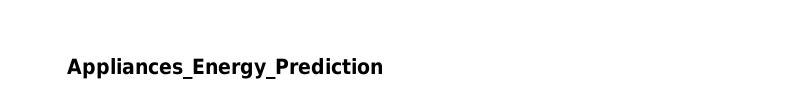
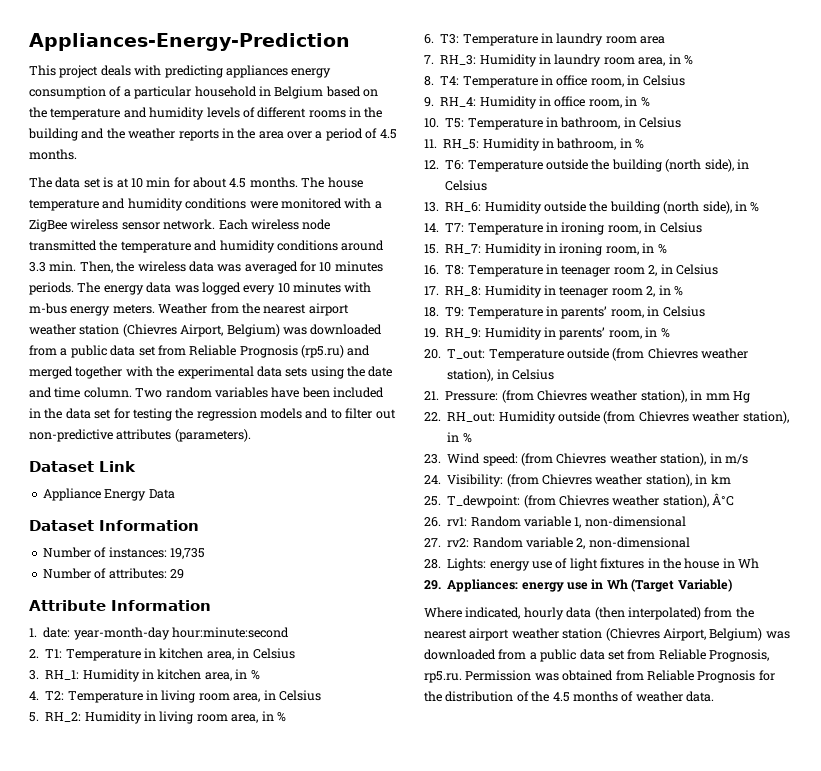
[67,58,383,79] Appliances_Energy_Prediction -> [29,33,350,51] [29,65,332,78] [29,86,378,99] [29,107,383,120] [28,128,397,141] [29,149,77,160] [29,177,363,188] [29,198,382,211] [29,219,331,232] [29,240,385,253] [29,261,383,274] [29,282,372,295] [29,303,349,316] [29,324,383,337] [29,345,371,358] [29,366,393,379] [29,387,384,398] [29,408,396,421] [29,429,251,442] [29,461,136,472] [42,488,175,501] [29,520,199,531] [42,547,205,559] [42,568,184,579] [29,600,211,611] [29,627,290,640] [29,648,295,661] [29,669,260,682] [29,690,321,703] [29,711,286,724] [424,33,666,46] [424,54,693,67] [424,75,685,88] [424,96,650,109] [424,117,682,130] [424,138,645,151] [424,159,749,172] [445,180,488,191] [424,201,760,214] [424,222,702,235] [424,243,667,256] [424,264,718,277] [424,285,683,298] [424,306,705,319] [424,327,670,340] [424,348,749,361] [447,369,554,382] [424,390,750,403] [424,411,789,424] [447,432,472,443] [424,453,748,466] [424,474,731,487] [424,493,735,508] [424,516,686,528] [424,537,690,549] [424,558,759,571] [424,579,732,592] [424,607,754,620] [424,628,790,641] [424,649,769,662] [424,670,775,683] [424,691,714,702] Appliances-Energy-Prediction // This project deals with predicting appliances energy consumption of a particular household in Belgium based on the temperature and humidity levels of different rooms in the building and the weather reports in the area over a period of 4.5 months. // The data set is at 10 min for about 4.5 months. The house temperature and humidity conditions were monitored with a ZigBee wireless sensor network. Each wireless node transmitted the temperature and humidity conditions around 3.3 min. Then, the wireless data was averaged for 10 minutes periods. The energy data was logged every 10 minutes with m-bus energy meters. Weather from the nearest airport weather station (Chievres Airport, Belgium) was downloaded from a public data set from Reliable Prognosis (rp5.ru) and merged together with the experimental data sets using the date and time column. Two random variables have been included in the data set for testing the regression models and to filter out non-predictive attributes (parameters). // Dataset Link // Appliance Energy Data // Dataset Information // Number of instances: 19,735 // Number of attributes: 29 // Attribute Information // 1. date: year-month-day hour:minute:second // 2. T1: Temperature in kitchen area, in Celsius // 3. RH_1: Humidity in kitchen area, in % // 4. T2: Temperature in living room area, in Celsius // 5. RH_2: Humidity in living room area, in % // 6. T3: Temperature in laundry room area // 7. RH_3: Humidity in laundry room area, in % // 8. T4: Temperature in office room, in Celsius // 9. RH_4: Humidity in office room, in % // 10. T5: Temperature in bathroom, in Celsius // 11. RH_5: Humidity in bathroom, in % // 12. T6: Temperature outside the building (north side), in Celsius // 13. RH_6: Humidity outside the building (north side), in % // 14. T7: Temperature in ironing room, in Celsius // 15. RH_7: Humidity in ironing room, in % // 16. T8: Temperature in teenager room 2, in Celsius // 17. RH_8: Humidity in teenager room 2, in % // 18. T9: Temperature in parents’ room, in Celsius // 19. RH_9: Humidity in parents’ room, in % // 20. T_out: Temperature outside (from Chievres weather station), in Celsius // 21. Pressure: (from Chievres weather station), in mm Hg // 22. RH_out: Humidity outside (from Chievres weather station), in % // 23. Wind speed: (from Chievres weather station), in m/s // 24. Visibility: (from Chievres weather station), in km // 25. T_dewpoint: (from Chievres weather station), Â°C // 26. rv1: Random variable 1, non-dimensional // 27. rv2: Random variable 2, non-dimensional // 28. Lights: energy use of light fixtures in the house in Wh // 29. Appliances: energy use in Wh (Target Variable) // Where indicated, hourly data (then interpolated) from the nearest airport weather station (Chievres Airport, Belgium) was downloaded from a public data set from Reliable Prognosis, rp5.ru. Permission was obtained from Reliable Prognosis for the distribution of the 4.5 months of weather data.

